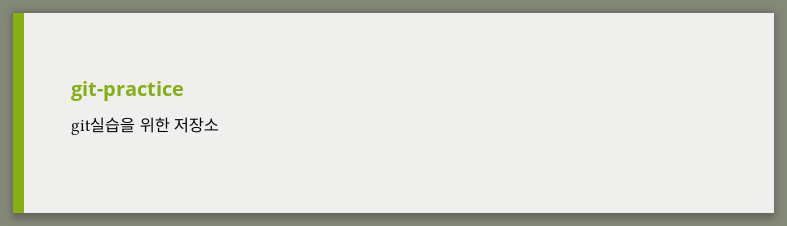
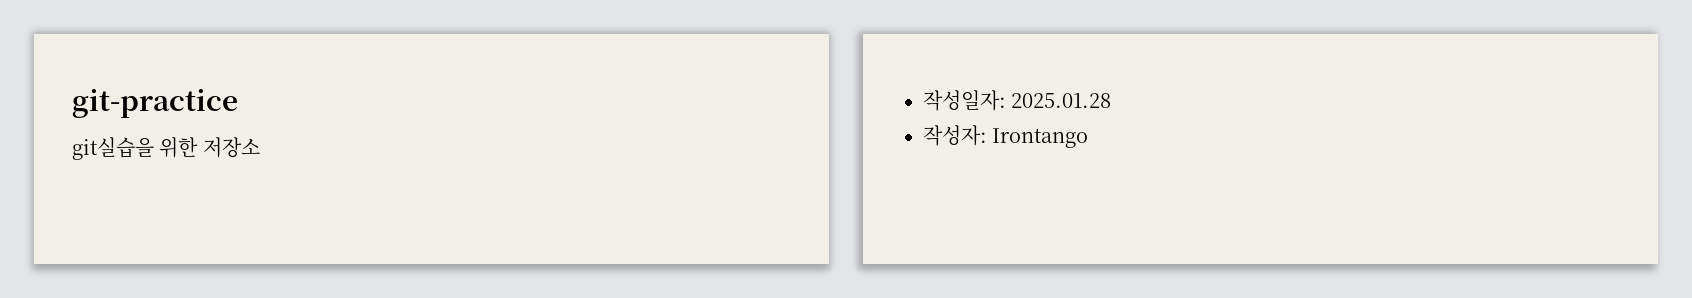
(220, 125) none -> [923,90,1112,111] [923,125,1089,148] // 작성일자: 2025.01.28 // 작성자: Irontango

